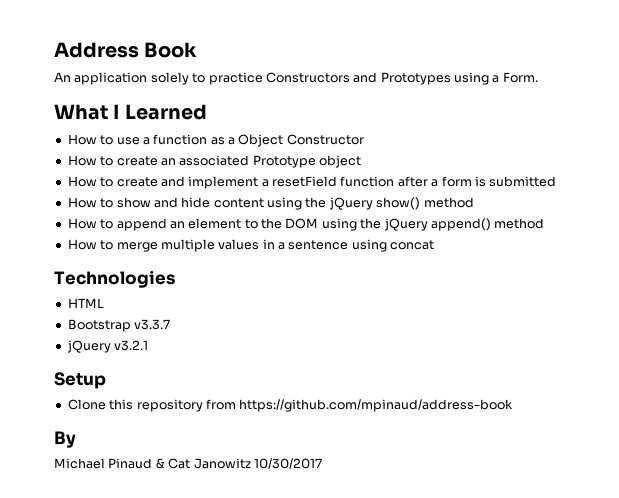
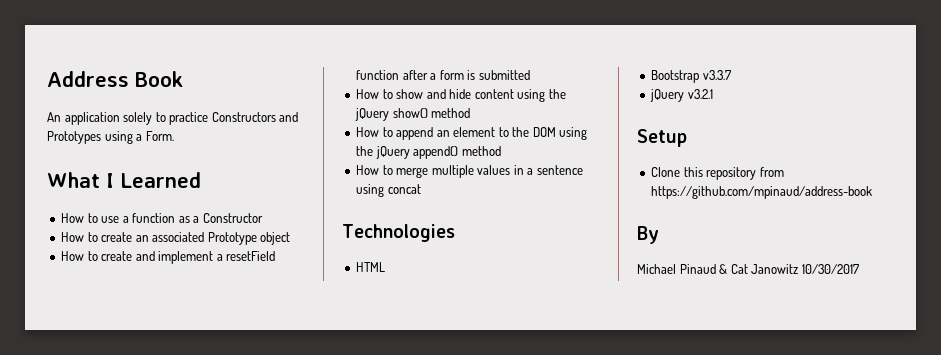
[238,134,284,147] Object -> (200, 219) none

